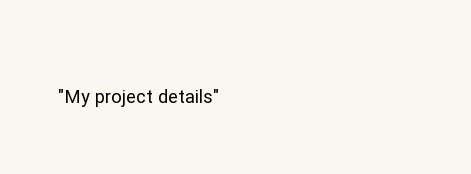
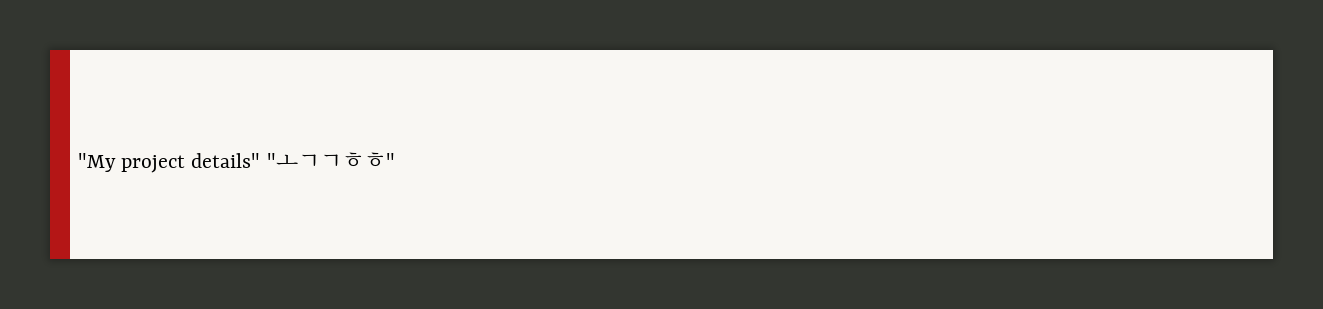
(219, 96) none -> [266,152,395,168] "ㅗㄱㄱㅎㅎ"

